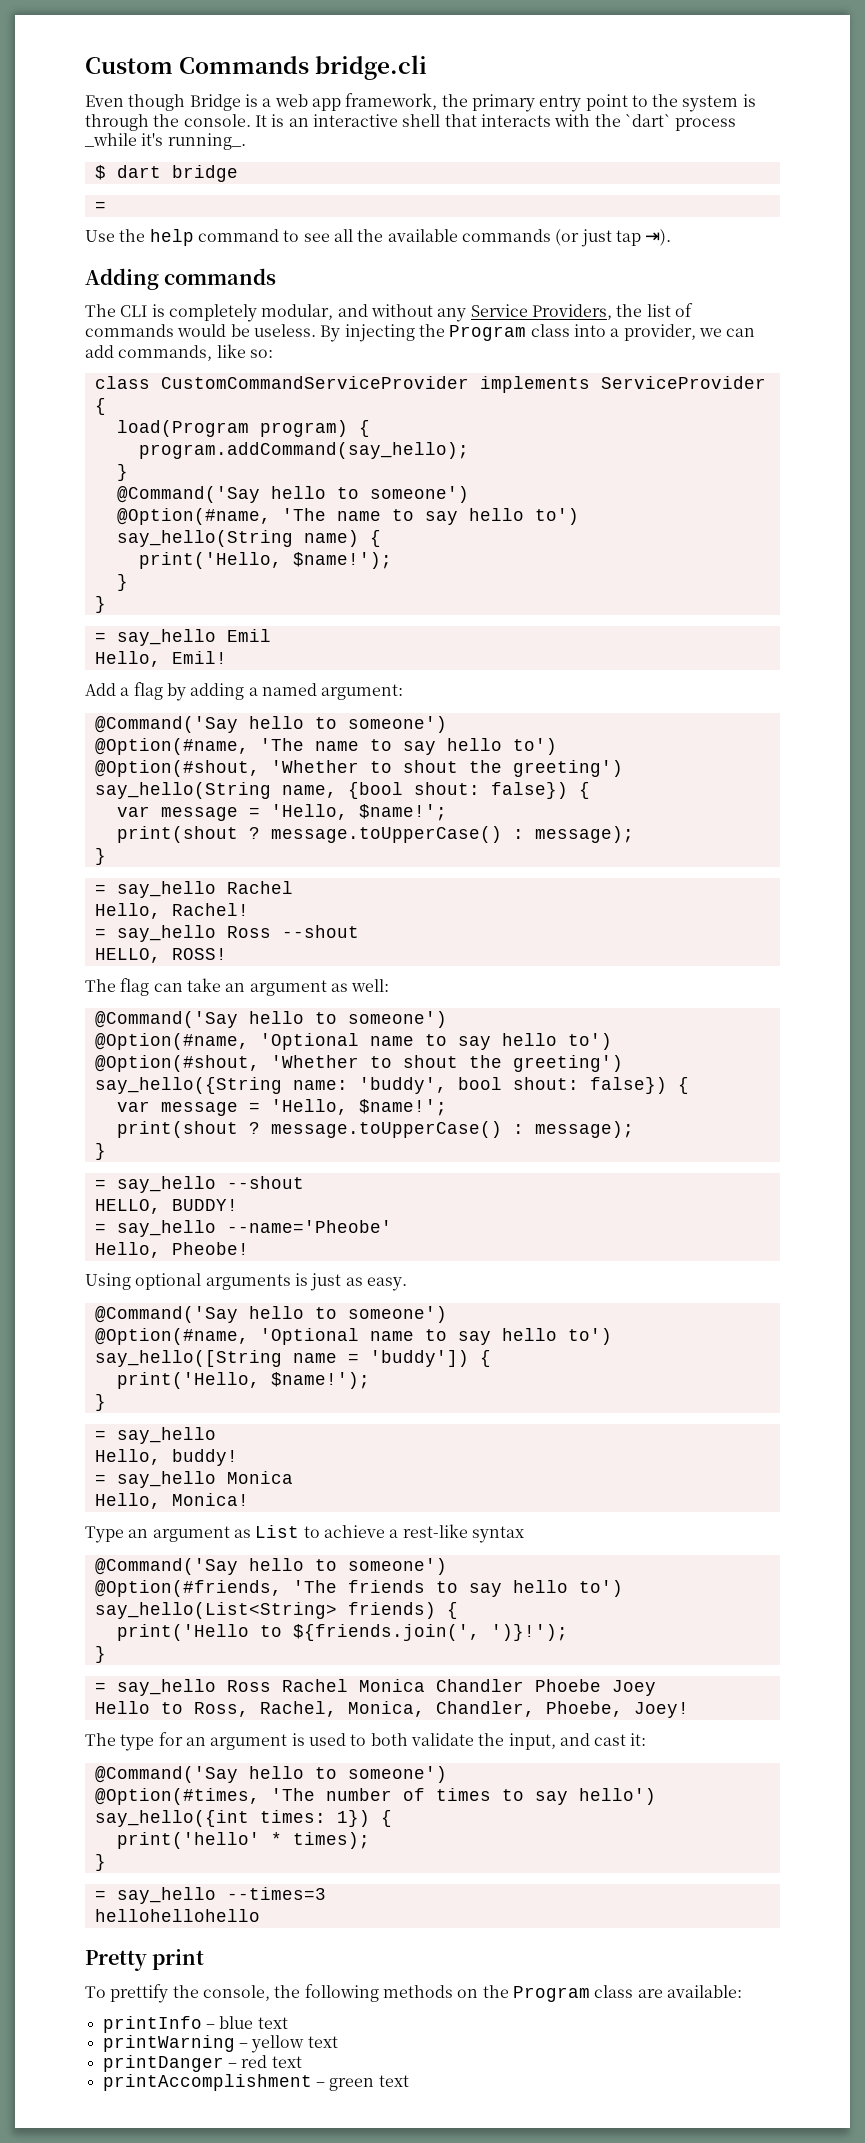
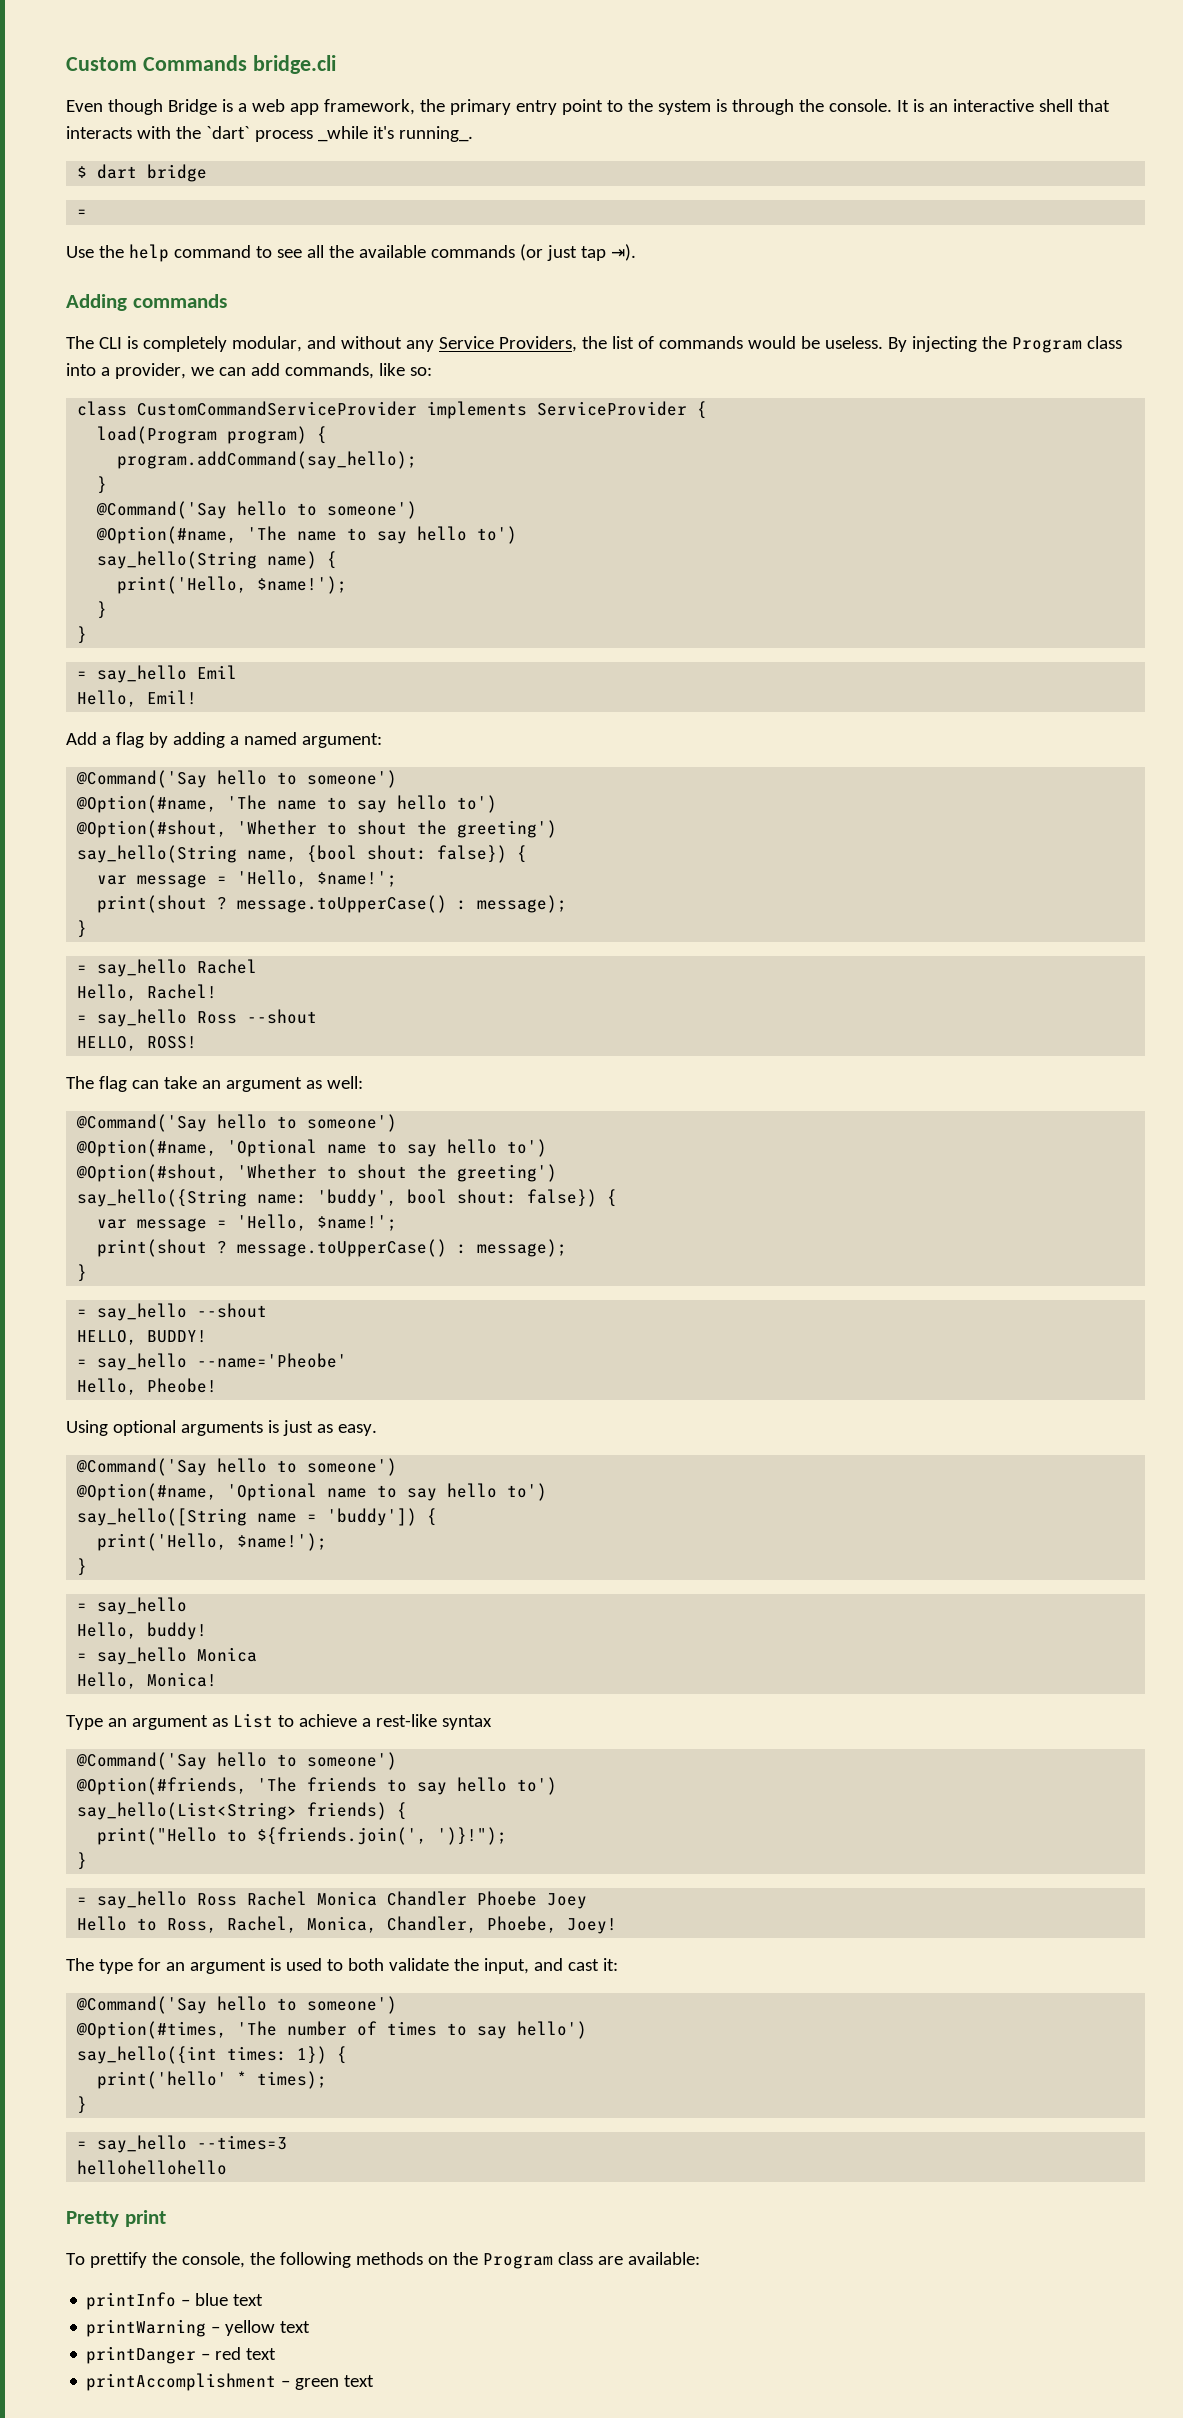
[116,1624,249,1641] print('Hello -> [97,1827,218,1845] print("Hello
[490,1624,568,1641] ')}!'); -> [437,1827,508,1845] ')}!");

